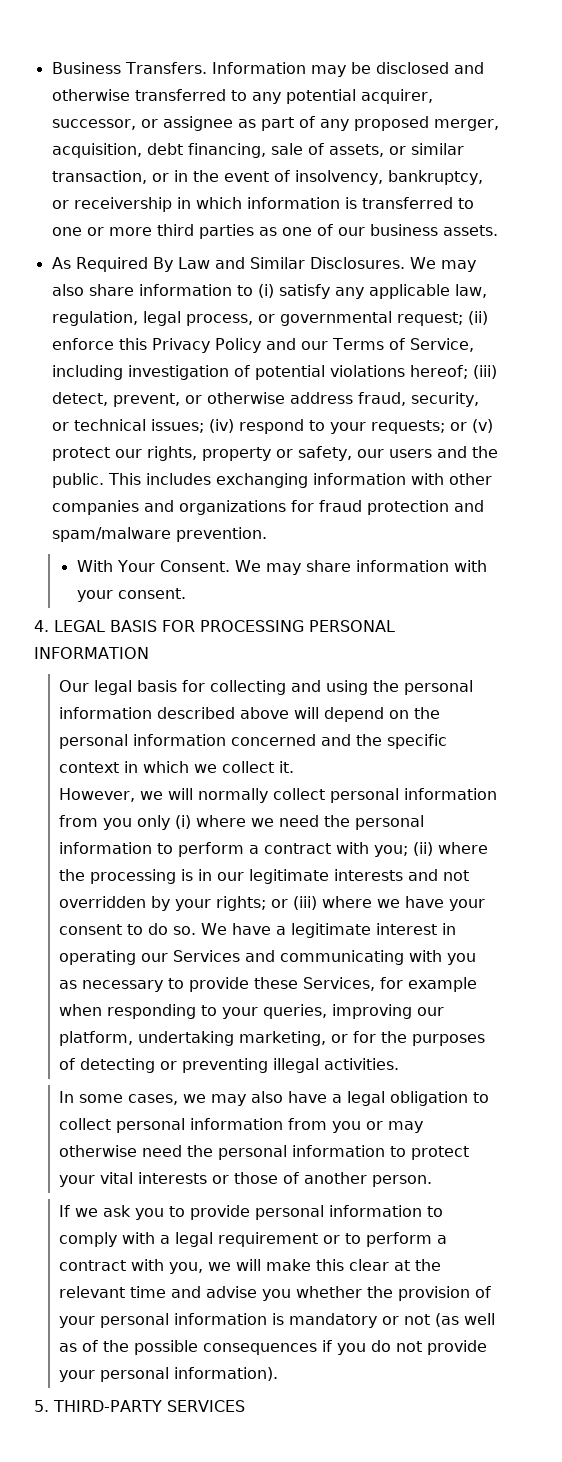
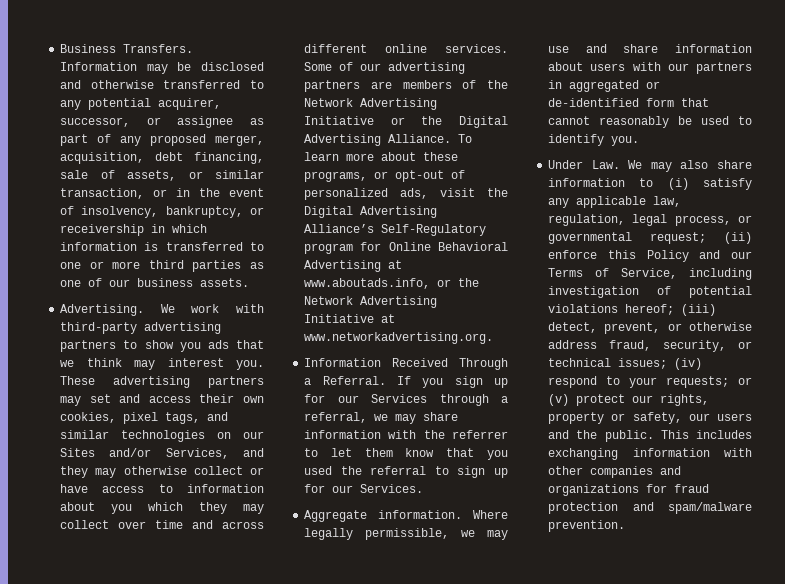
[51,257,405,272] As Required By Law and Similar Disclosures. -> [60,304,264,316] [60,322,222,334] [60,340,264,352] [60,358,264,370] [60,376,264,388] [60,394,264,406] [60,412,229,424] [60,430,264,442] [60,448,264,459] [60,466,264,478] [60,484,264,493] [60,502,264,514] [60,520,264,529] [304,44,508,53] [304,62,466,74] [304,80,508,92] [304,98,438,110] [304,116,508,128] [304,134,473,146] [304,152,459,161] [304,170,466,182] [304,188,508,200] [304,206,438,218] [304,224,487,236] [304,242,508,254] [304,260,403,272] [304,278,480,289] [304,296,438,308] [304,314,396,323] [304,332,494,344] [304,358,508,370] [304,376,508,388] [304,394,508,406] [304,412,459,424] [304,430,508,439] [304,448,508,460] [304,466,508,478] [304,484,424,493] [304,510,508,522] [304,528,508,540] [548,44,752,53] [548,62,752,74] [548,80,661,92] [548,98,710,107] [548,116,752,128] [548,134,640,146] [548,160,620,169] Advertising. We work with third-party advertising partners to show you ads that we think may interest you. These advertising partners may set and access their own cookies, pixel tags, and similar technologies on our Sites and/or Services, and they may otherwise collect or have access to information about you which they may collect over time and across different online services. Some of our advertising partners are members of the Network Advertising Initiative or the Digital Advertising Alliance. To learn more about these programs, or opt-out of personalized ads, visit the Digital Advertising Alliance’s Self-Regulatory program for Online Behavioral Advertising at www.aboutads.info, or the Network Advertising Initiative at www.networkadvertising.org. // Information Received Through a Referral. If you sign up for our Services through a referral, we may share information with the referrer to let them know that you used the referral to sign up for our Services. // Aggregate information. Where legally permissible, we may use and share information about users with our partners in aggregated or de-identified form that cannot reasonably be used to identify you. // Under Law.
[151,338,210,353] Privacy -> (636, 254) none
[76,560,487,575] [76,588,186,602] [34,620,395,632] [34,647,149,659] [59,680,474,695] [59,707,441,722] [59,734,448,749] [59,761,295,773] [59,788,498,803] [59,815,425,830] [59,842,489,857] [59,869,470,884] [59,896,486,911] [59,923,457,938] [59,950,477,965] [59,977,478,992] [59,1004,445,1019] [59,1031,486,1046] [59,1058,400,1073] [59,1091,490,1106] [59,1118,424,1133] [59,1145,470,1160] [59,1172,433,1187] [59,1205,444,1220] [59,1232,448,1247] [59,1259,442,1274] [59,1286,492,1301] [59,1313,496,1328] [59,1340,488,1355] [59,1367,279,1382] [34,1400,245,1412] // With Your Consent. We may share information with your consent. // 4. LEGAL BASIS FOR PROCESSING PERSONAL INFORMATION // Our legal basis for collecting and using the personal information described above will depend on the personal information concerned and the specific context in which we collect it. // However, we will normally collect personal information from you only (i) where we need the personal information to perform a contract with you; (ii) where the processing is in our legitimate interests and not overridden by your rights; or (iii) where we have your consent to do so. We have a legitimate interest in operating our Services and communicating with you as necessary to provide these Services, for example when responding to your queries, improving our platform, undertaking marketing, or for the purposes of detecting or preventing illegal activities. // In some cases, we may also have a legal obligation to collect personal information from you or may otherwise need the personal information to protect your vital interests or those of another person. // If we ask you to provide personal information to comply with a legal requirement or to perform a contract with you, we will make this clear at the relevant time and advise you whether the provision of your personal information is mandatory or not (as well as of the possible consequences if you do not provide your personal information). // 5. THIRD-PARTY SERVICES -> (626, 526) none

